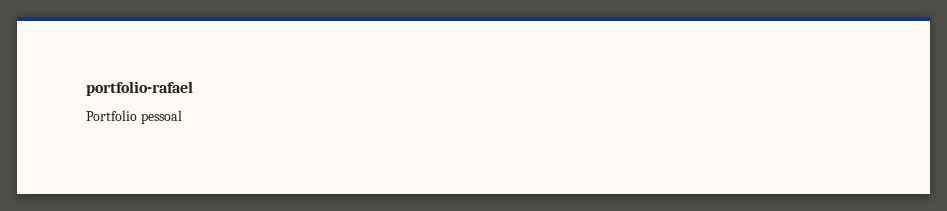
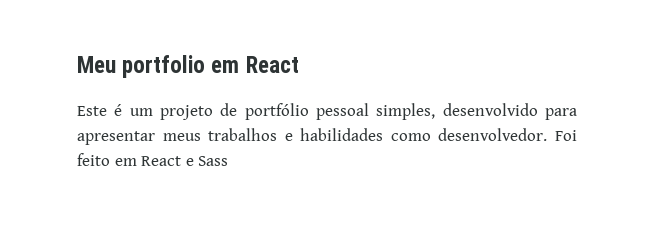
[86,81,193,96] [86,110,182,124] portfolio-rafael // Portfolio pessoal -> [77,55,299,78] [77,103,577,120] [77,128,577,145] [77,153,229,166] Meu portfolio em React // Este é um projeto de portfólio pessoal simples, desenvolvido para apresentar meus trabalhos e habilidades como desenvolvedor. Foi feito em React e Sass

